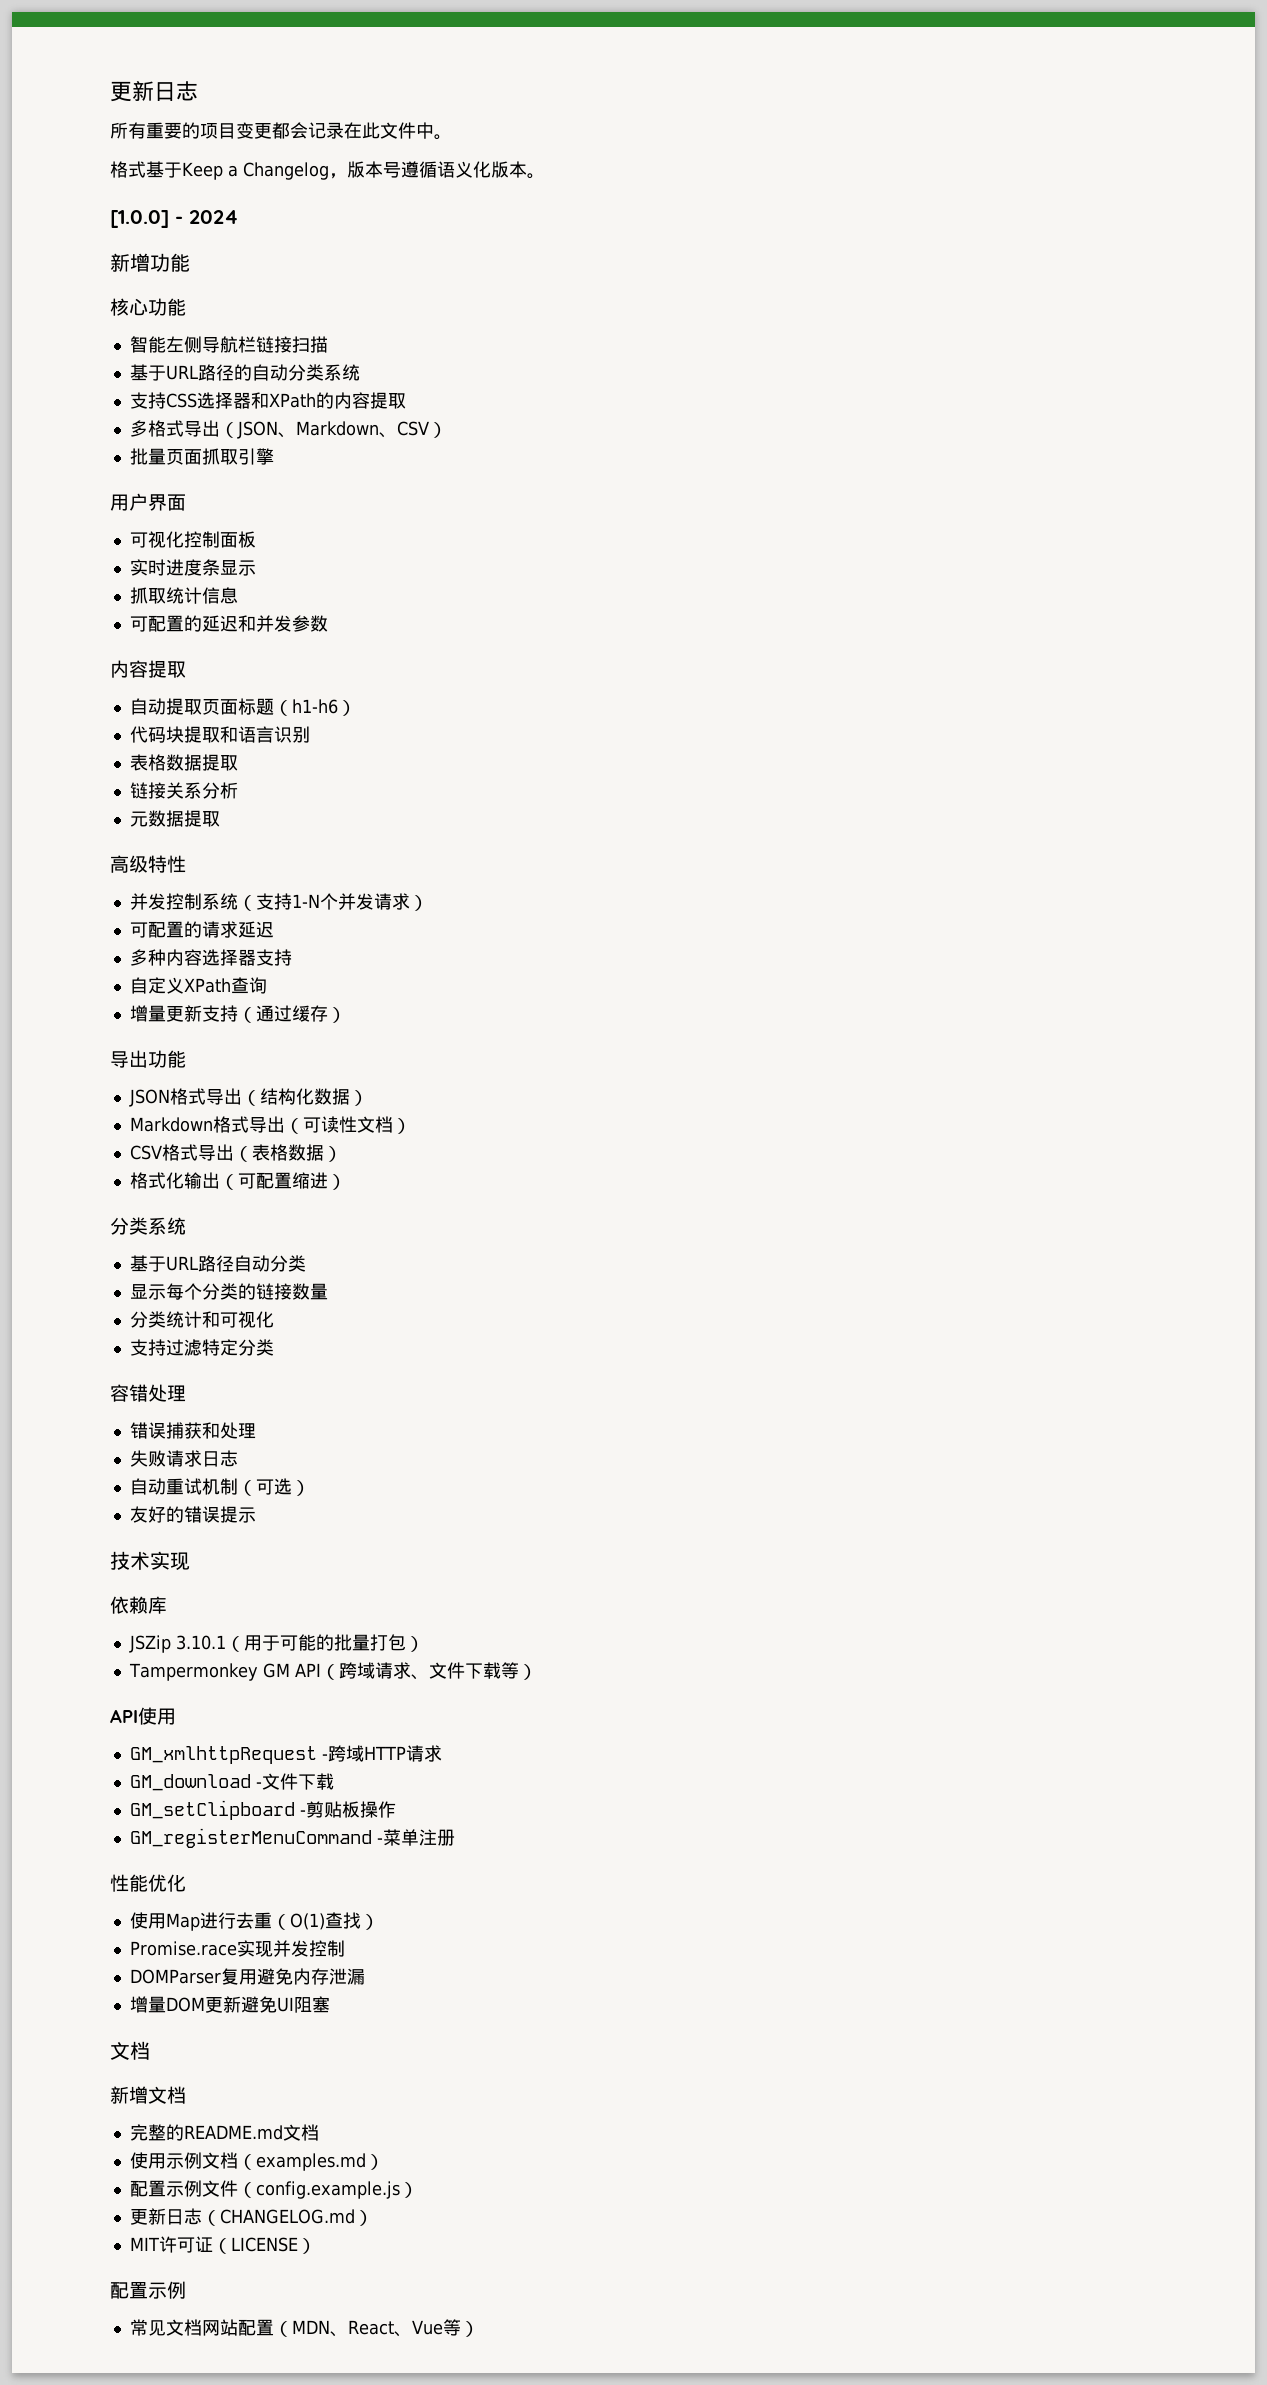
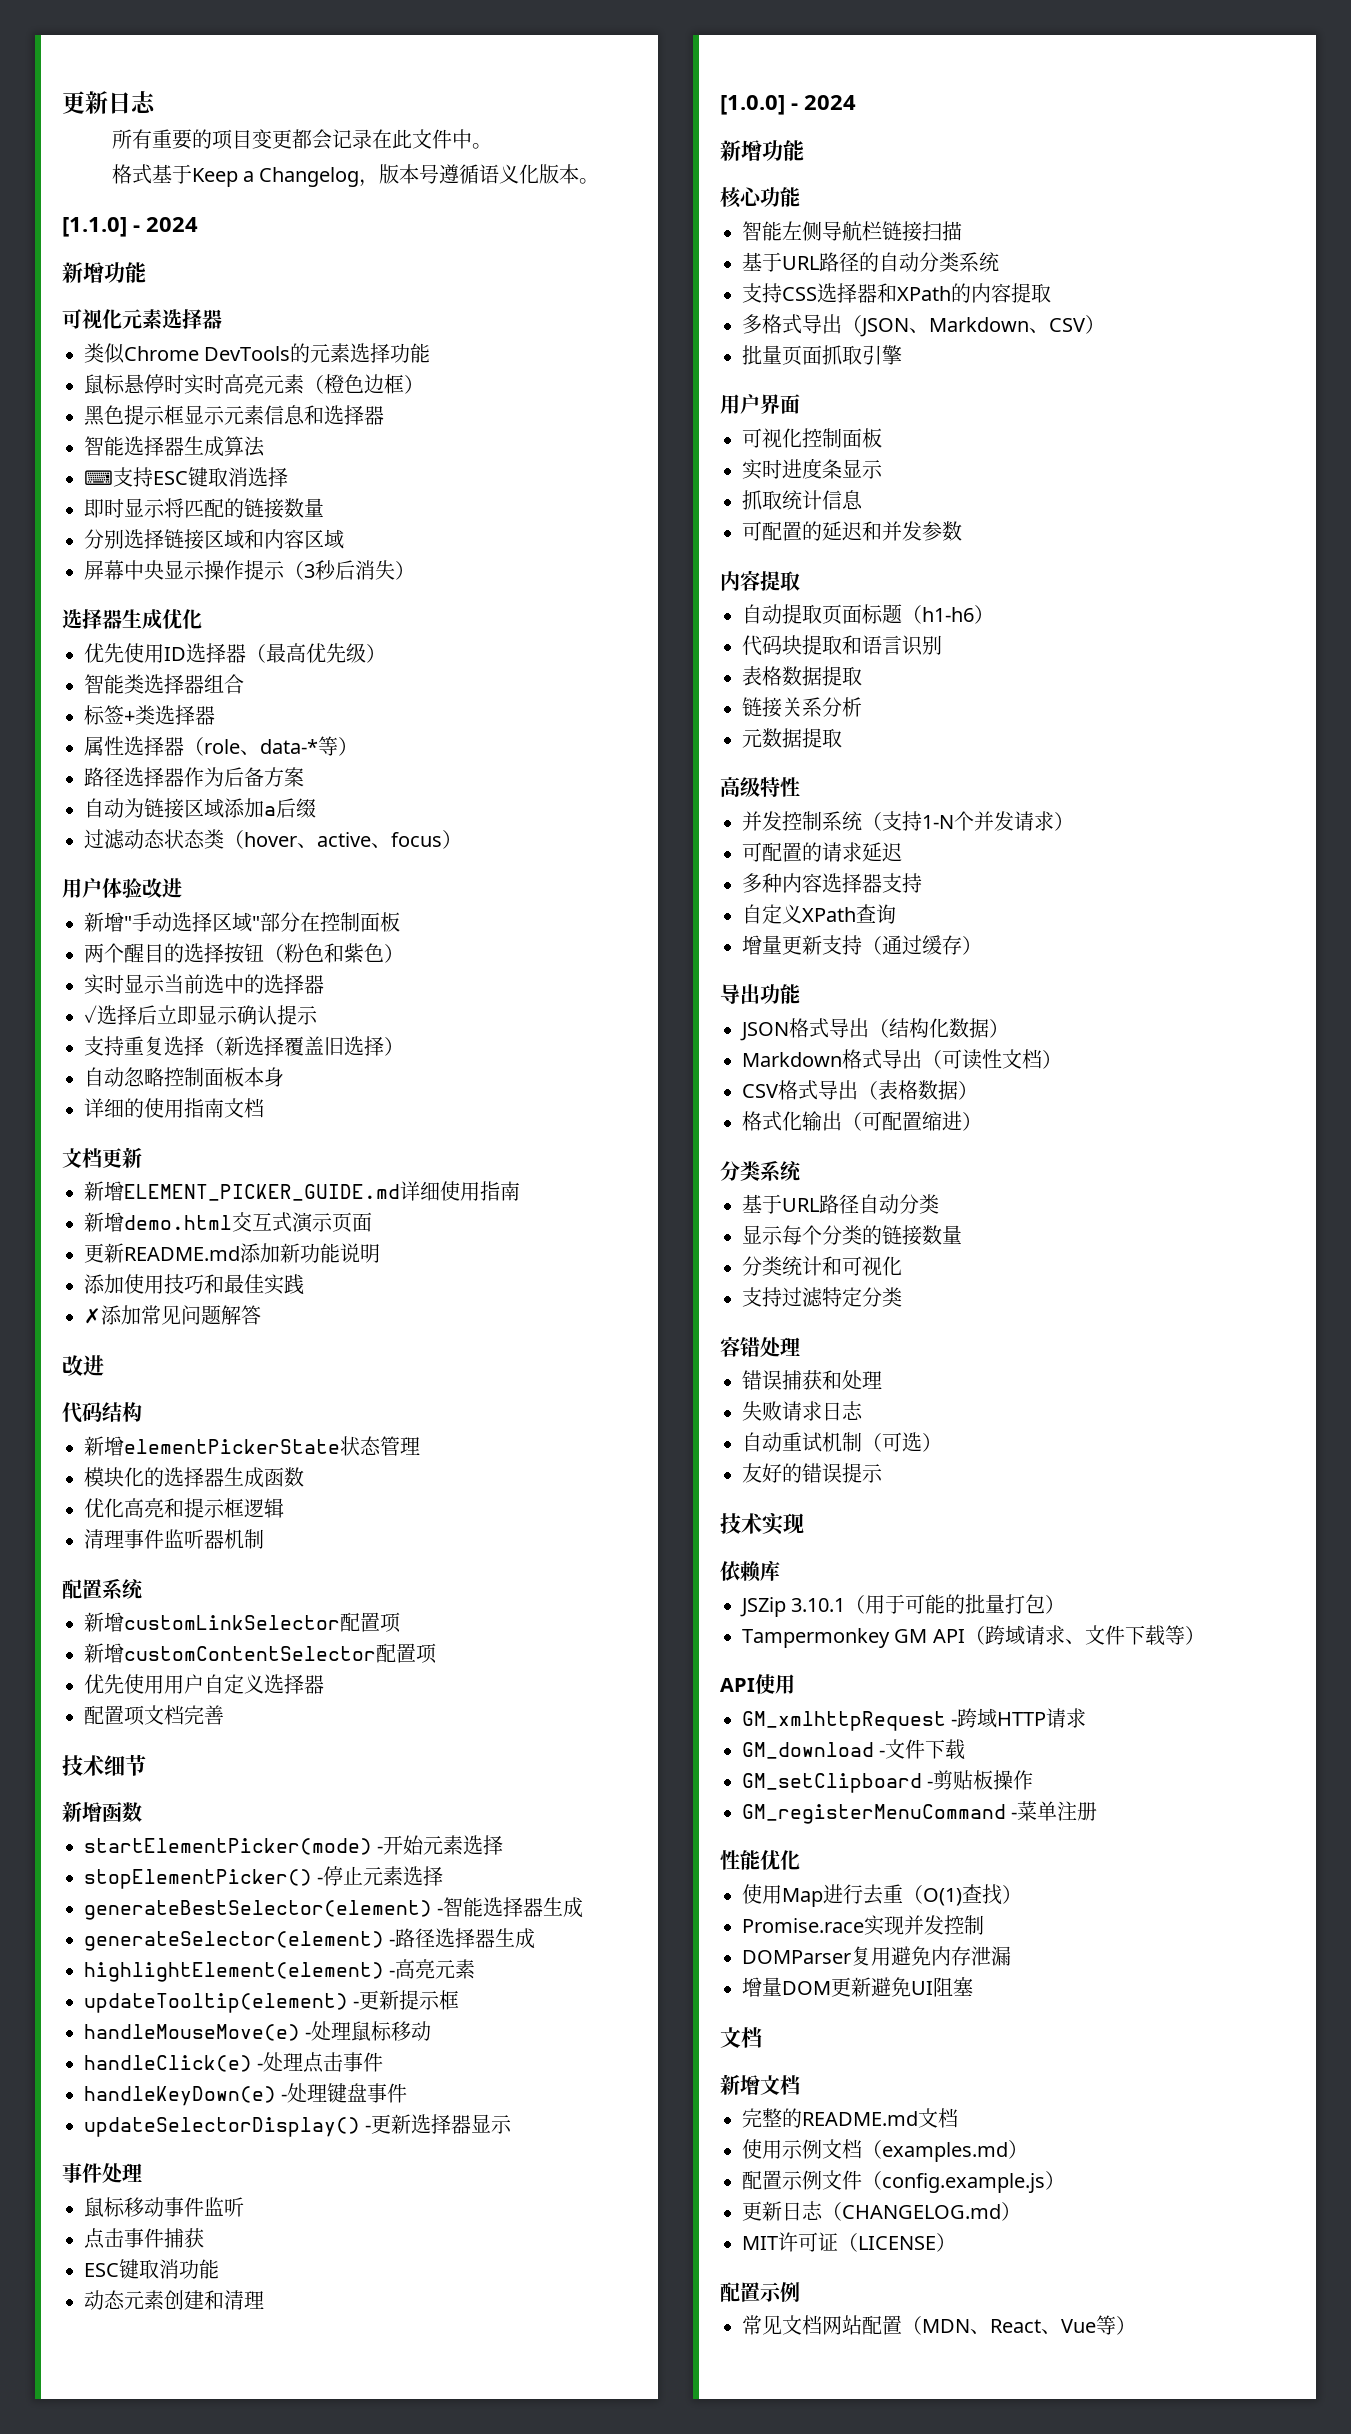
(545, 176) none -> [62,217,198,237] [62,262,146,283] [62,309,222,329] [84,343,431,364] [84,374,424,395] [84,405,384,426] [84,436,265,457] [84,467,288,487] [84,498,324,519] [84,529,344,550] [84,560,415,580] [62,609,202,629] [84,643,386,663] [84,674,244,694] [84,705,215,725] [84,736,358,756] [84,767,304,787] [84,798,316,819] [84,829,462,849] [62,878,182,898] [84,912,400,932] [84,943,404,964] [84,974,324,995] [84,1005,318,1025] [84,1036,404,1056] [84,1067,284,1087] [84,1098,264,1118] [62,1147,142,1168] [84,1181,520,1201] [84,1212,372,1233] [84,1243,380,1263] [84,1274,304,1295] [84,1305,261,1325] [62,1355,104,1376] [62,1402,142,1423] [84,1436,420,1456] [84,1467,304,1488] [84,1498,284,1518] [84,1529,264,1549] [62,1578,143,1600] [84,1612,401,1633] [84,1643,437,1664] [84,1674,324,1694] [84,1705,224,1726] [62,1754,146,1776] [62,1801,142,1822] [84,1835,504,1855] [84,1866,444,1889] [84,1897,584,1920] [84,1928,536,1951] [84,1959,476,1982] [84,1990,460,2013] [84,2021,432,2041] [84,2052,384,2073] [84,2083,408,2106] [84,2114,513,2137] [62,2163,142,2183] [84,2197,244,2217] [84,2228,204,2249] [84,2259,219,2279] [84,2290,264,2310] // [1.1.0] - 2024 // 新增功能 // 可视化元素选择器 // 类似Chrome DevTools的元素选择功能 // 鼠标悬停时实时高亮元素（橙色边框） // 黑色提示框显示元素信息和选择器 // 智能选择器生成算法 // ⌨支持ESC键取消选择 // 即时显示将匹配的链接数量 // 分别选择链接区域和内容区域 // 屏幕中央显示操作提示（3秒后消失） // 选择器生成优化 // 优先使用ID选择器（最高优先级） // 智能类选择器组合 // 标签+类选择器 // 属性选择器（role、data-*等） // 路径选择器作为后备方案 // 自动为链接区域添加a后缀 // 过滤动态状态类（hover、active、focus） // 用户体验改进 // 新增"手动选择区域"部分在控制面板 // 两个醒目的选择按钮（粉色和紫色） // 实时显示当前选中的选择器 // ✓选择后立即显示确认提示 // 支持重复选择（新选择覆盖旧选择） // 自动忽略控制面板本身 // 详细的使用指南文档 // 文档更新 // 新增ELEMENT_PICKER_GUIDE.md详细使用指南 // 新增demo.html交互式演示页面 // 更新README.md添加新功能说明 // 添加使用技巧和最佳实践 // ✗添加常见问题解答 // 改进 // 代码结构 // 新增elementPickerState状态管理 // 模块化的选择器生成函数 // 优化高亮和提示框逻辑 // 清理事件监听器机制 // 配置系统 // 新增customLinkSelector配置项 // 新增customContentSelector配置项 // 优先使用用户自定义选择器 // 配置项文档完善 // 技术细节 // 新增函数 // startElementPicker(mode) -开始元素选择 // stopElementPicker() -停止元素选择 // generateBestSelector(element) -智能选择器生成 // generateSelector(element) -路径选择器生成 // highlightElement(element) -高亮元素 // updateTooltip(element) -更新提示框 // handleMouseMove(e) -处理鼠标移动 // handleClick(e) -处理点击事件 // handleKeyDown(e) -处理键盘事件 // updateSelectorDisplay() -更新选择器显示 // 事件处理 // 鼠标移动事件监听 // 点击事件捕获 // ESC键取消功能 // 动态元素创建和清理

